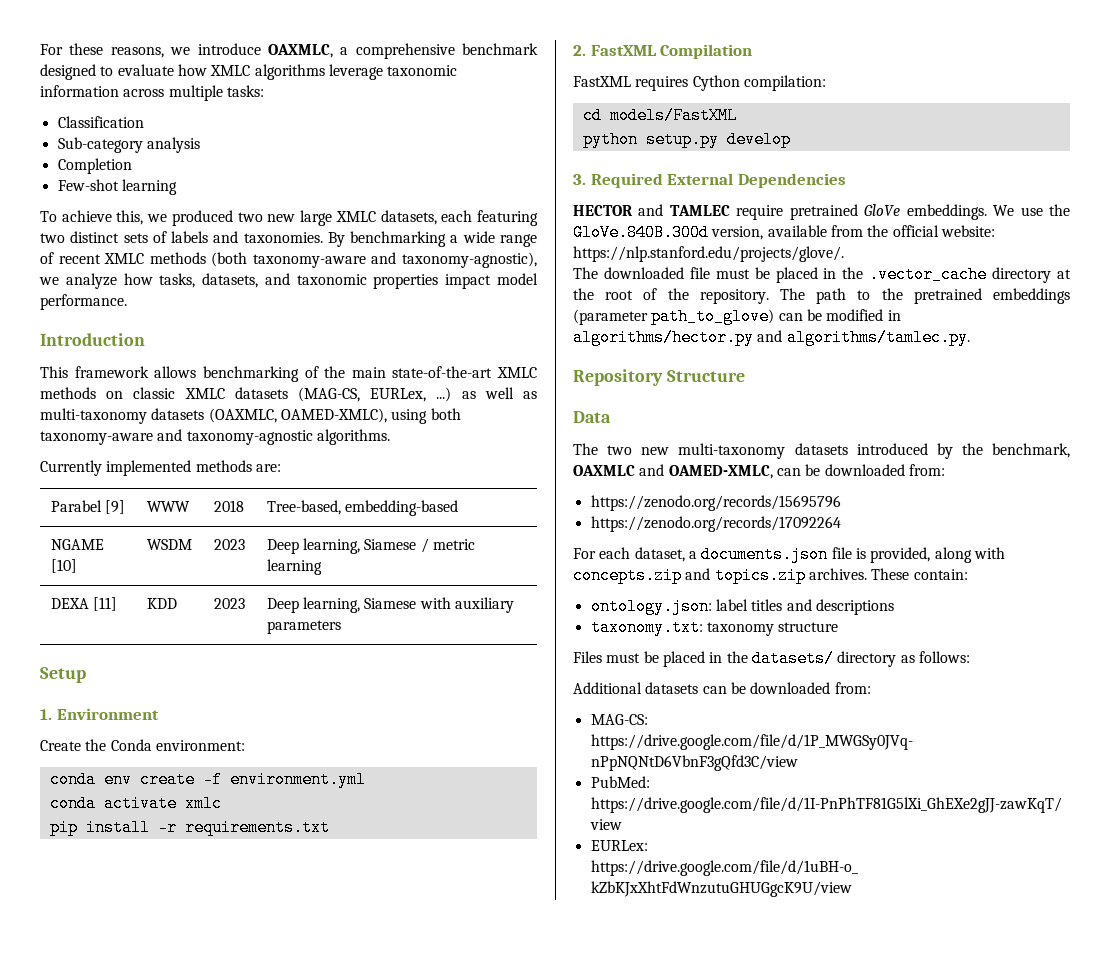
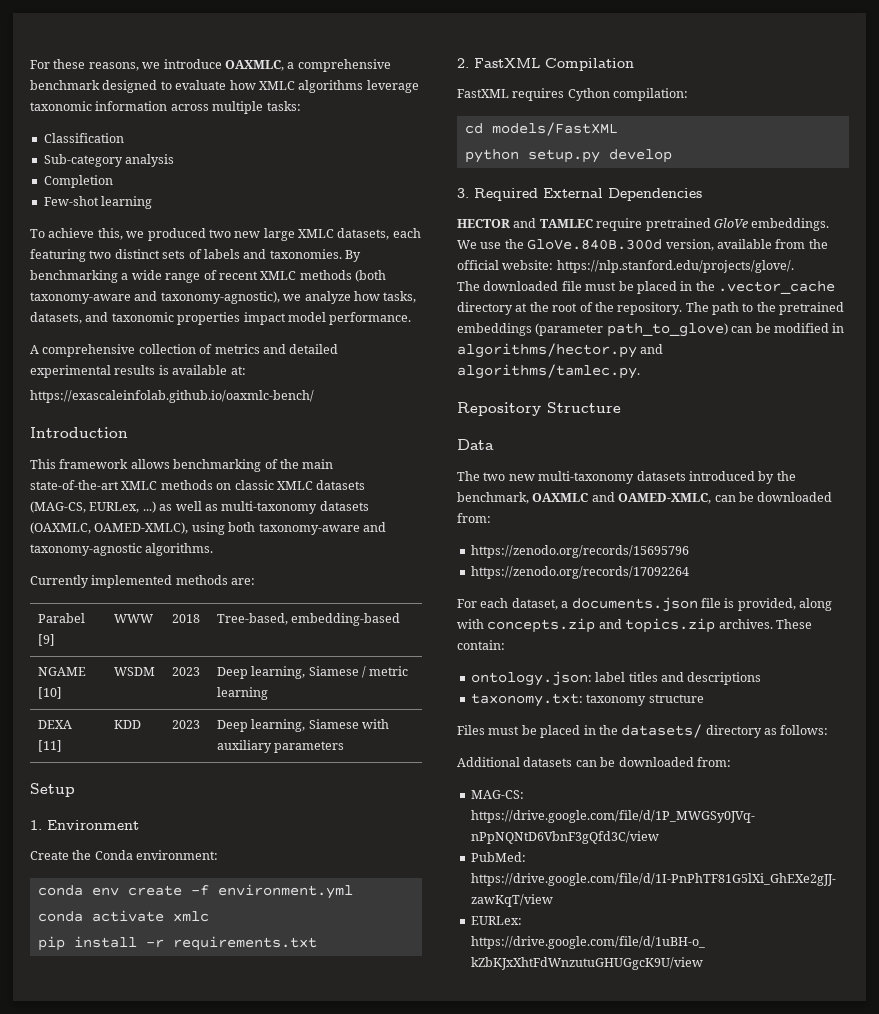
(127, 302) none -> [30,344,339,357] [30,365,246,378] [30,390,314,403] // A comprehensive collection of metrics and detailed experimental results is available at: // https://exascaleinfolab.github.io/oaxmlc-bench/

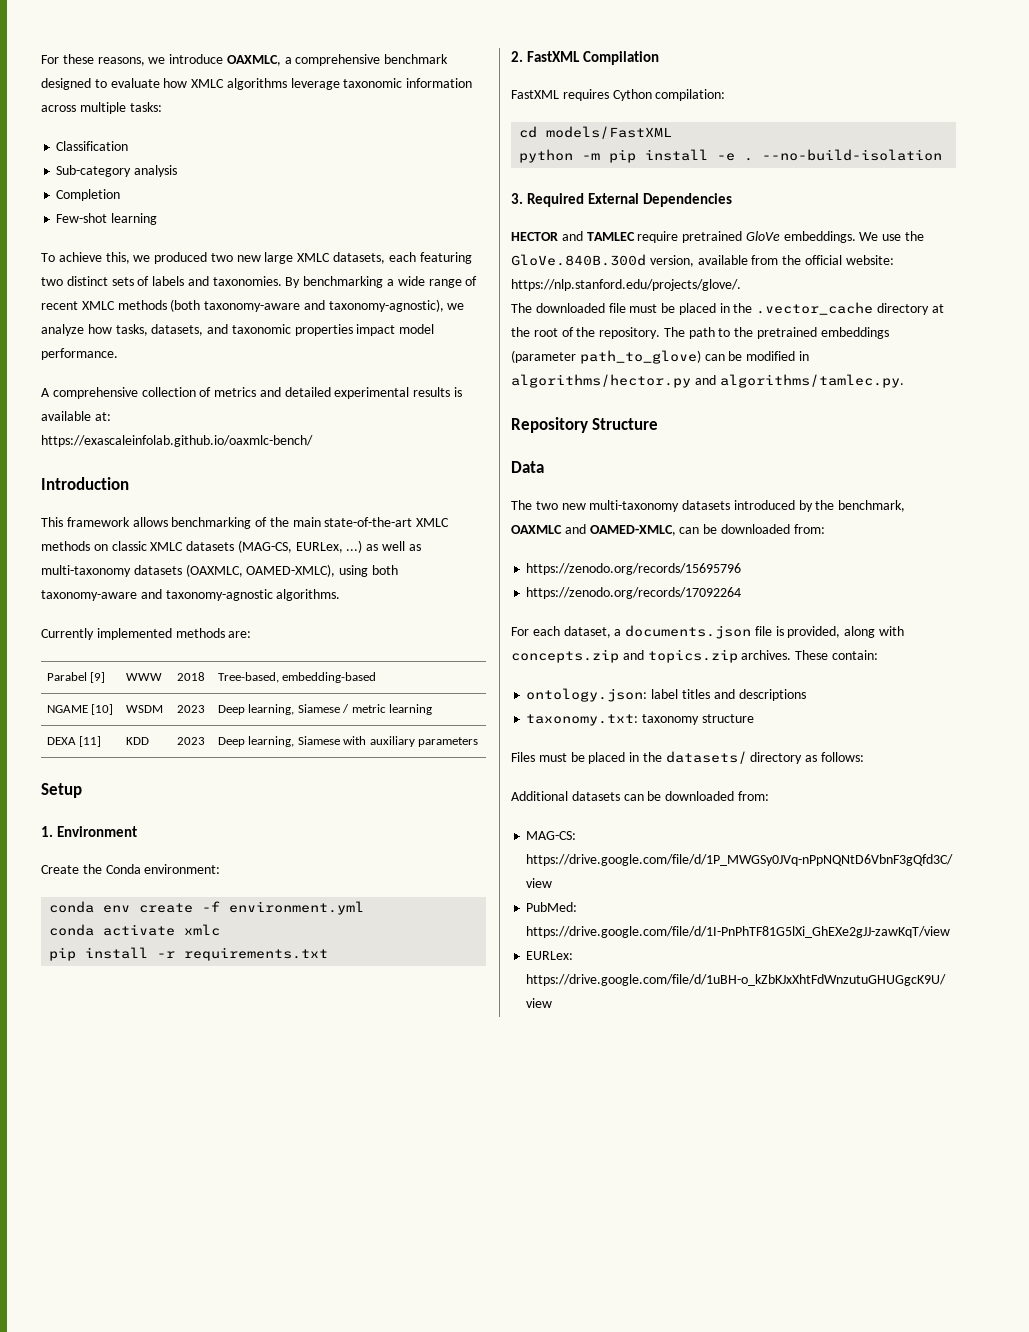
[527,149,672,163] setup.py develop -> [582,149,943,163] -m pip install -e . --no-build-isolation

